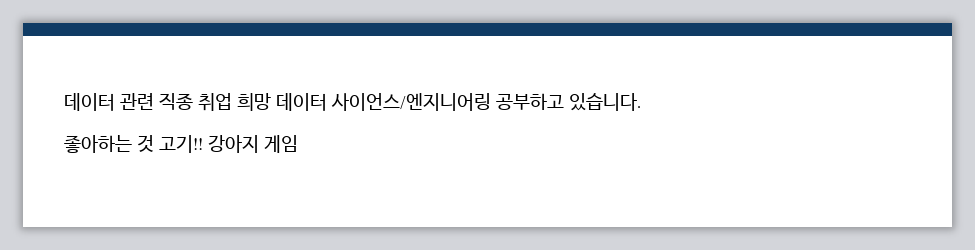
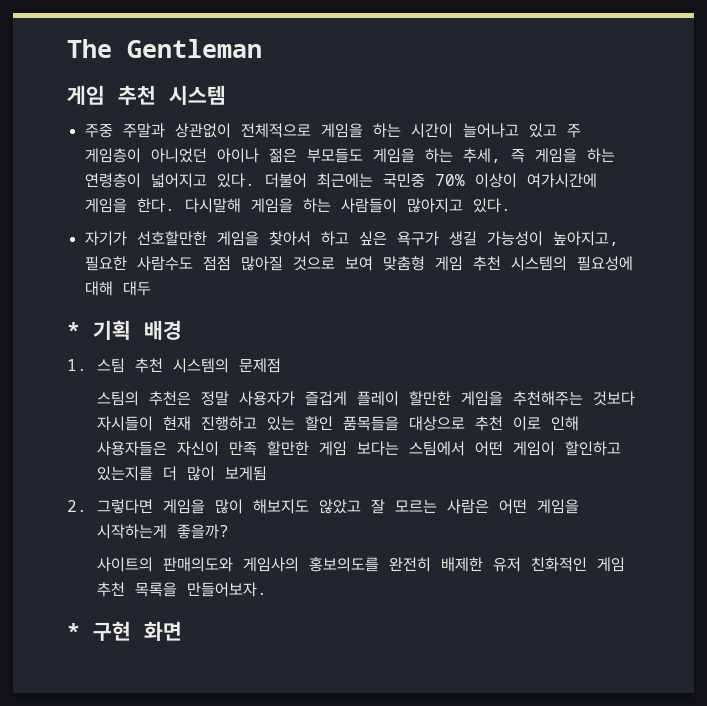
[64,93,641,111] [64,135,298,153] 데이터 관련 직종 취업 희망 데이터 사이언스/엔지니어링 공부하고 있습니다. // 좋아하는 것 고기!! 강아지 게임 -> [67,39,262,58] [67,85,226,105] [84,123,581,138] [84,148,615,163] [84,173,597,188] [84,198,511,213] [84,231,619,246] [84,256,633,271] [84,281,151,296] [67,320,182,340] [67,358,281,373] [96,391,635,406] [96,416,579,431] [96,441,621,456] [96,466,267,481] [67,499,579,514] [96,524,229,539] [96,557,625,572] [96,582,267,597] [67,621,182,641] The Gentleman // 게임 추천 시스템 // 주중 주말과 상관없이 전체적으로 게임을 하는 시간이 늘어나고 있고 주 게임층이 아니었던 아이나 젊은 부모들도 게임을 하는 추세, 즉 게임을 하는 연령층이 넓어지고 있다. 더불어 최근에는 국민중 70% 이상이 여가시간에 게임을 한다. 다시말해 게임을 하는 사람들이 많아지고 있다. // 자기가 선호할만한 게임을 찾아서 하고 싶은 욕구가 생길 가능성이 높아지고, 필요한 사람수도 점점 많아질 것으로 보여 맞춤형 게임 추천 시스템의 필요성에 대해 대두 // * 기획 배경 // 1. 스팀 추천 시스템의 문제점 // 스팀의 추천은 정말 사용자가 즐겁게 플레이 할만한 게임을 추천해주는 것보다 자시들이 현재 진행하고 있는 할인 품목들을 대상으로 추천 이로 인해 사용자들은 자신이 만족 할만한 게임 보다는 스팀에서 어떤 게임이 할인하고 있는지를 더 많이 보게됨 // 2. 그렇다면 게임을 많이 해보지도 않았고 잘 모르는 사람은 어떤 게임을 시작하는게 좋을까? // 사이트의 판매의도와 게임사의 홍보의도를 완전히 배제한 유저 친화적인 게임 추천 목록을 만들어보자. // * 구현 화면

